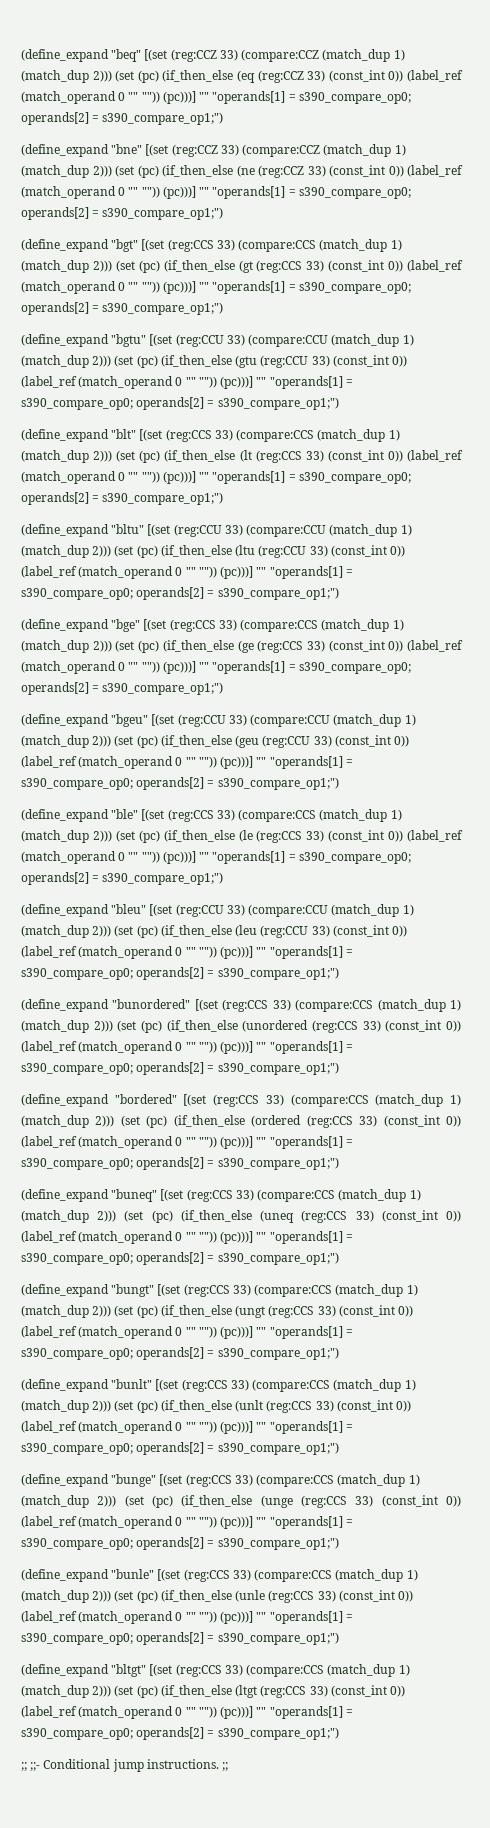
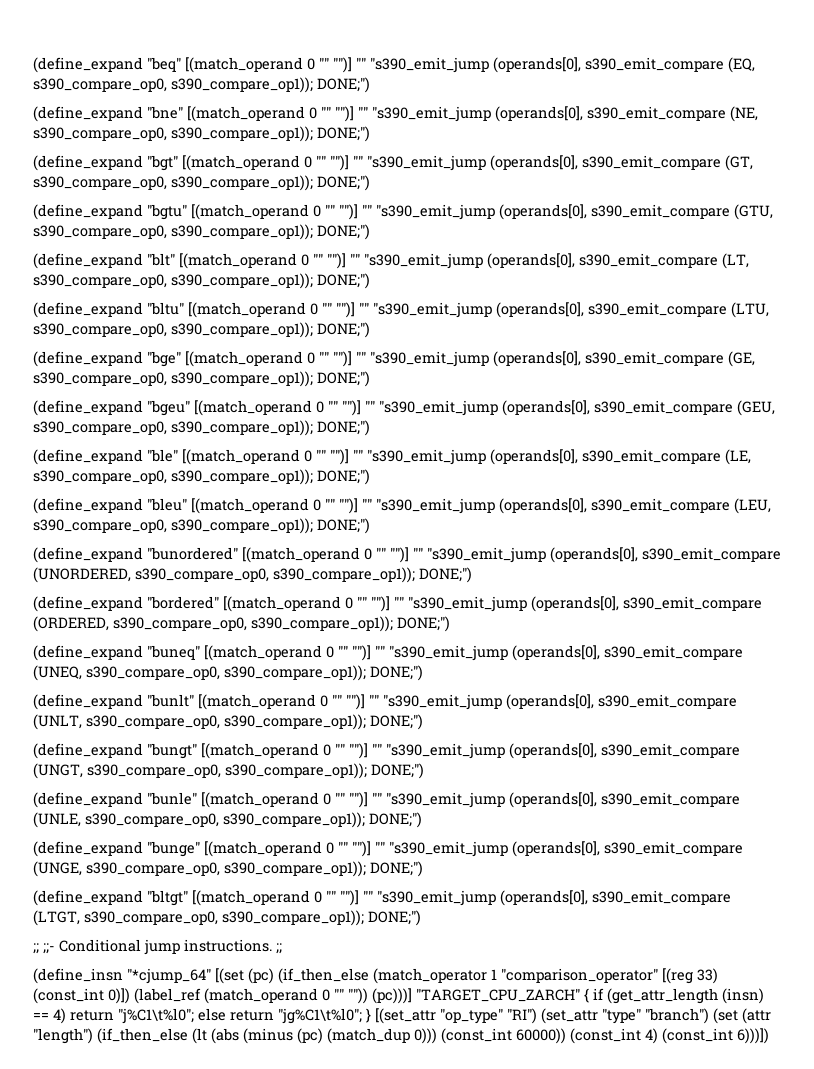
[144,49,405,62] [21,70,464,83] [21,91,411,104] [21,112,224,125] [21,144,406,157] [21,165,463,178] [21,186,411,199] [21,207,224,220] [21,239,402,252] [21,260,463,273] [21,281,411,294] [21,302,224,315] [21,334,414,347] [21,355,408,368] [21,376,353,389] [21,397,339,410] [21,429,400,442] [21,450,464,463] [21,471,411,484] [21,492,224,505] [21,524,412,537] [21,545,406,558] [21,566,353,579] [21,587,339,600] [21,619,404,632] [21,640,463,653] [21,661,411,674] [21,682,224,695] [21,714,416,727] [21,735,410,748] [21,756,353,769] [21,777,339,790] [21,809,402,822] [21,830,463,843] [21,851,411,864] [21,872,224,885] [21,904,414,917] [21,925,408,938] [21,946,353,959] [21,967,339,980] [21,999,461,1012] [21,1020,461,1033] [21,1041,353,1054] [21,1062,339,1075] [21,1094,462,1107] [21,1115,461,1128] [21,1136,353,1149] [21,1157,339,1170] [21,1189,421,1202] [21,1210,461,1223] [21,1231,353,1244] [21,1252,339,1265] [21,1284,418,1297] [21,1305,414,1318] [21,1326,353,1339] [21,1347,339,1360] [21,1379,416,1392] [21,1400,412,1413] [21,1421,353,1434] [21,1442,339,1455] [21,1474,420,1487] [21,1495,461,1508] [21,1516,353,1529] [21,1537,339,1550] [21,1569,418,1582] [21,1590,414,1603] [21,1611,353,1624] [21,1632,339,1645] [21,1664,410,1677] [21,1685,406,1698] [21,1706,353,1719] [21,1727,339,1740] [(set (reg:CCZ 33) (compare:CCZ (match_dup 1) (match_dup 2))) (set (pc) (if_then_else (eq (reg:CCZ 33) (const_int 0)) (label_ref (match_operand 0 "" "")) (pc)))] "" "operands[1] = s390_compare_op0; operands[2] = s390_compare_op1;") // (define_expand "bne" [(set (reg:CCZ 33) (compare:CCZ (match_dup 1) (match_dup 2))) (set (pc) (if_then_else (ne (reg:CCZ 33) (const_int 0)) (label_ref (match_operand 0 "" "")) (pc)))] "" "operands[1] = s390_compare_op0; operands[2] = s390_compare_op1;") // (define_expand "bgt" [(set (reg:CCS 33) (compare:CCS (match_dup 1) (match_dup 2))) (set (pc) (if_then_else (gt (reg:CCS 33) (const_int 0)) (label_ref (match_operand 0 "" "")) (pc)))] "" "operands[1] = s390_compare_op0; operands[2] = s390_compare_op1;") // (define_expand "bgtu" [(set (reg:CCU 33) (compare:CCU (match_dup 1) (match_dup 2))) (set (pc) (if_then_else (gtu (reg:CCU 33) (const_int 0)) (label_ref (match_operand 0 "" "")) (pc)))] "" "operands[1] = s390_compare_op0; operands[2] = s390_compare_op1;") // (define_expand "blt" [(set (reg:CCS 33) (compare:CCS (match_dup 1) (match_dup 2))) (set (pc) (if_then_else (lt (reg:CCS 33) (const_int 0)) (label_ref (match_operand 0 "" "")) (pc)))] "" "operands[1] = s390_compare_op0; operands[2] = s390_compare_op1;") // (define_expand "bltu" [(set (reg:CCU 33) (compare:CCU (match_dup 1) (match_dup 2))) (set (pc) (if_then_else (ltu (reg:CCU 33) (const_int 0)) (label_ref (match_operand 0 "" "")) (pc)))] "" "operands[1] = s390_compare_op0; operands[2] = s390_compare_op1;") // (define_expand "bge" [(set (reg:CCS 33) (compare:CCS (match_dup 1) (match_dup 2))) (set (pc) (if_then_else (ge (reg:CCS 33) (const_int 0)) (label_ref (match_operand 0 "" "")) (pc)))] "" "operands[1] = s390_compare_op0; operands[2] = s390_compare_op1;") // (define_expand "bgeu" [(set (reg:CCU 33) (compare:CCU (match_dup 1) (match_dup 2))) (set (pc) (if_then_else (geu (reg:CCU 33) (const_int 0)) (label_ref (match_operand 0 "" "")) (pc)))] "" "operands[1] = s390_compare_op0; operands[2] = s390_compare_op1;") // (define_expand "ble" [(set (reg:CCS 33) (compare:CCS (match_dup 1) (match_dup 2))) (set (pc) (if_then_else (le (reg:CCS 33) (const_int 0)) (label_ref (match_operand 0 "" "")) (pc)))] "" "operands[1] = s390_compare_op0; operands[2] = s390_compare_op1;") // (define_expand "bleu" [(set (reg:CCU 33) (compare:CCU (match_dup 1) (match_dup 2))) (set (pc) (if_then_else (leu (reg:CCU 33) (const_int 0)) (label_ref (match_operand 0 "" "")) (pc)))] "" "operands[1] = s390_compare_op0; operands[2] = s390_compare_op1;") // (define_expand "bunordered" [(set (reg:CCS 33) (compare:CCS (match_dup 1) (match_dup 2))) (set (pc) (if_then_else (unordered (reg:CCS 33) (const_int 0)) (label_ref (match_operand 0 "" "")) (pc)))] "" "operands[1] = s390_compare_op0; operands[2] = s390_compare_op1;") // (define_expand "bordered" [(set (reg:CCS 33) (compare:CCS (match_dup 1) (match_dup 2))) (set (pc) (if_then_else (ordered (reg:CCS 33) (const_int 0)) (label_ref (match_operand 0 "" "")) (pc)))] "" "operands[1] = s390_compare_op0; operands[2] = s390_compare_op1;") // (define_expand "buneq" [(set (reg:CCS 33) (compare:CCS (match_dup 1) (match_dup 2))) (set (pc) (if_then_else (uneq (reg:CCS 33) (const_int 0)) (label_ref (match_operand 0 "" "")) (pc)))] "" "operands[1] = s390_compare_op0; operands[2] = s390_compare_op1;") // (define_expand "bungt" [(set (reg:CCS 33) (compare:CCS (match_dup 1) (match_dup 2))) (set (pc) (if_then_else (ungt (reg:CCS 33) (const_int 0)) (label_ref (match_operand 0 "" "")) (pc)))] "" "operands[1] = s390_compare_op0; operands[2] = s390_compare_op1;") // (define_expand "bunlt" [(set (reg:CCS 33) (compare:CCS (match_dup 1) (match_dup 2))) (set (pc) (if_then_else (unlt (reg:CCS 33) (const_int 0)) (label_ref (match_operand 0 "" "")) (pc)))] "" "operands[1] = s390_compare_op0; operands[2] = s390_compare_op1;") // (define_expand "bunge" [(set (reg:CCS 33) (compare:CCS (match_dup 1) (match_dup 2))) (set (pc) (if_then_else (unge (reg:CCS 33) (const_int 0)) (label_ref (match_operand 0 "" "")) (pc)))] "" "operands[1] = s390_compare_op0; operands[2] = s390_compare_op1;") // (define_expand "bunle" [(set (reg:CCS 33) (compare:CCS (match_dup 1) (match_dup 2))) (set (pc) (if_then_else (unle (reg:CCS 33) (const_int 0)) (label_ref (match_operand 0 "" "")) (pc)))] "" "operands[1] = s390_compare_op0; operands[2] = s390_compare_op1;") // (define_expand "bltgt" [(set (reg:CCS 33) (compare:CCS (match_dup 1) (match_dup 2))) (set (pc) (if_then_else (ltgt (reg:CCS 33) (const_int 0)) (label_ref (match_operand 0 "" "")) (pc)))] "" "operands[1] = s390_compare_op0; operands[2] = s390_compare_op1;") -> [185,57,755,73] [33,77,370,93] [33,106,758,122] [33,126,370,142] [33,155,753,171] [33,175,370,191] [33,204,773,220] [33,224,370,240] [33,253,749,269] [33,273,370,289] [33,302,769,318] [33,322,370,338] [33,351,755,367] [33,371,370,387] [33,400,775,416] [33,420,370,436] [33,449,751,465] [33,469,370,485] [33,498,771,514] [33,518,370,534] [33,547,781,563] [33,567,472,583] [33,596,762,612] [33,616,450,632] [33,645,743,661] [33,665,423,681] [33,694,737,710] [33,714,423,730] [33,743,740,759] [33,763,424,779] [33,792,740,808] [33,812,422,828] [33,841,743,857] [33,861,423,877] [33,890,731,906] [33,910,421,926] [(match_operand 0 "" "")] "" "s390_emit_jump (operands[0], s390_emit_compare (EQ, s390_compare_op0, s390_compare_op1)); DONE;") // (define_expand "bne" [(match_operand 0 "" "")] "" "s390_emit_jump (operands[0], s390_emit_compare (NE, s390_compare_op0, s390_compare_op1)); DONE;") // (define_expand "bgt" [(match_operand 0 "" "")] "" "s390_emit_jump (operands[0], s390_emit_compare (GT, s390_compare_op0, s390_compare_op1)); DONE;") // (define_expand "bgtu" [(match_operand 0 "" "")] "" "s390_emit_jump (operands[0], s390_emit_compare (GTU, s390_compare_op0, s390_compare_op1)); DONE;") // (define_expand "blt" [(match_operand 0 "" "")] "" "s390_emit_jump (operands[0], s390_emit_compare (LT, s390_compare_op0, s390_compare_op1)); DONE;") // (define_expand "bltu" [(match_operand 0 "" "")] "" "s390_emit_jump (operands[0], s390_emit_compare (LTU, s390_compare_op0, s390_compare_op1)); DONE;") // (define_expand "bge" [(match_operand 0 "" "")] "" "s390_emit_jump (operands[0], s390_emit_compare (GE, s390_compare_op0, s390_compare_op1)); DONE;") // (define_expand "bgeu" [(match_operand 0 "" "")] "" "s390_emit_jump (operands[0], s390_emit_compare (GEU, s390_compare_op0, s390_compare_op1)); DONE;") // (define_expand "ble" [(match_operand 0 "" "")] "" "s390_emit_jump (operands[0], s390_emit_compare (LE, s390_compare_op0, s390_compare_op1)); DONE;") // (define_expand "bleu" [(match_operand 0 "" "")] "" "s390_emit_jump (operands[0], s390_emit_compare (LEU, s390_compare_op0, s390_compare_op1)); DONE;") // (define_expand "bunordered" [(match_operand 0 "" "")] "" "s390_emit_jump (operands[0], s390_emit_compare (UNORDERED, s390_compare_op0, s390_compare_op1)); DONE;") // (define_expand "bordered" [(match_operand 0 "" "")] "" "s390_emit_jump (operands[0], s390_emit_compare (ORDERED, s390_compare_op0, s390_compare_op1)); DONE;") // (define_expand "buneq" [(match_operand 0 "" "")] "" "s390_emit_jump (operands[0], s390_emit_compare (UNEQ, s390_compare_op0, s390_compare_op1)); DONE;") // (define_expand "bunlt" [(match_operand 0 "" "")] "" "s390_emit_jump (operands[0], s390_emit_compare (UNLT, s390_compare_op0, s390_compare_op1)); DONE;") // (define_expand "bungt" [(match_operand 0 "" "")] "" "s390_emit_jump (operands[0], s390_emit_compare (UNGT, s390_compare_op0, s390_compare_op1)); DONE;") // (define_expand "bunle" [(match_operand 0 "" "")] "" "s390_emit_jump (operands[0], s390_emit_compare (UNLE, s390_compare_op0, s390_compare_op1)); DONE;") // (define_expand "bunge" [(match_operand 0 "" "")] "" "s390_emit_jump (operands[0], s390_emit_compare (UNGE, s390_compare_op0, s390_compare_op1)); DONE;") // (define_expand "bltgt" [(match_operand 0 "" "")] "" "s390_emit_jump (operands[0], s390_emit_compare (LTGT, s390_compare_op0, s390_compare_op1)); DONE;")
(229, 1766) none -> [33,968,718,984] [33,988,764,1004] [33,1008,771,1024] [33,1028,769,1044] // (define_insn "*cjump_64" [(set (pc) (if_then_else (match_operator 1 "comparison_operator" [(reg 33) (const_int 0)]) (label_ref (match_operand 0 "" "")) (pc)))] "TARGET_CPU_ZARCH" { if (get_attr_length (insn) == 4) return "j%C1\t%l0"; else return "jg%C1\t%l0"; } [(set_attr "op_type" "RI") (set_attr "type" "branch") (set (attr "length") (if_then_else (lt (abs (minus (pc) (match_dup 0))) (const_int 60000)) (const_int 4) (const_int 6)))])

